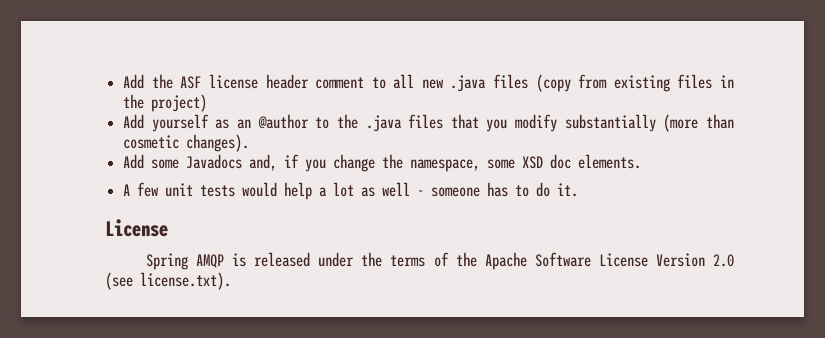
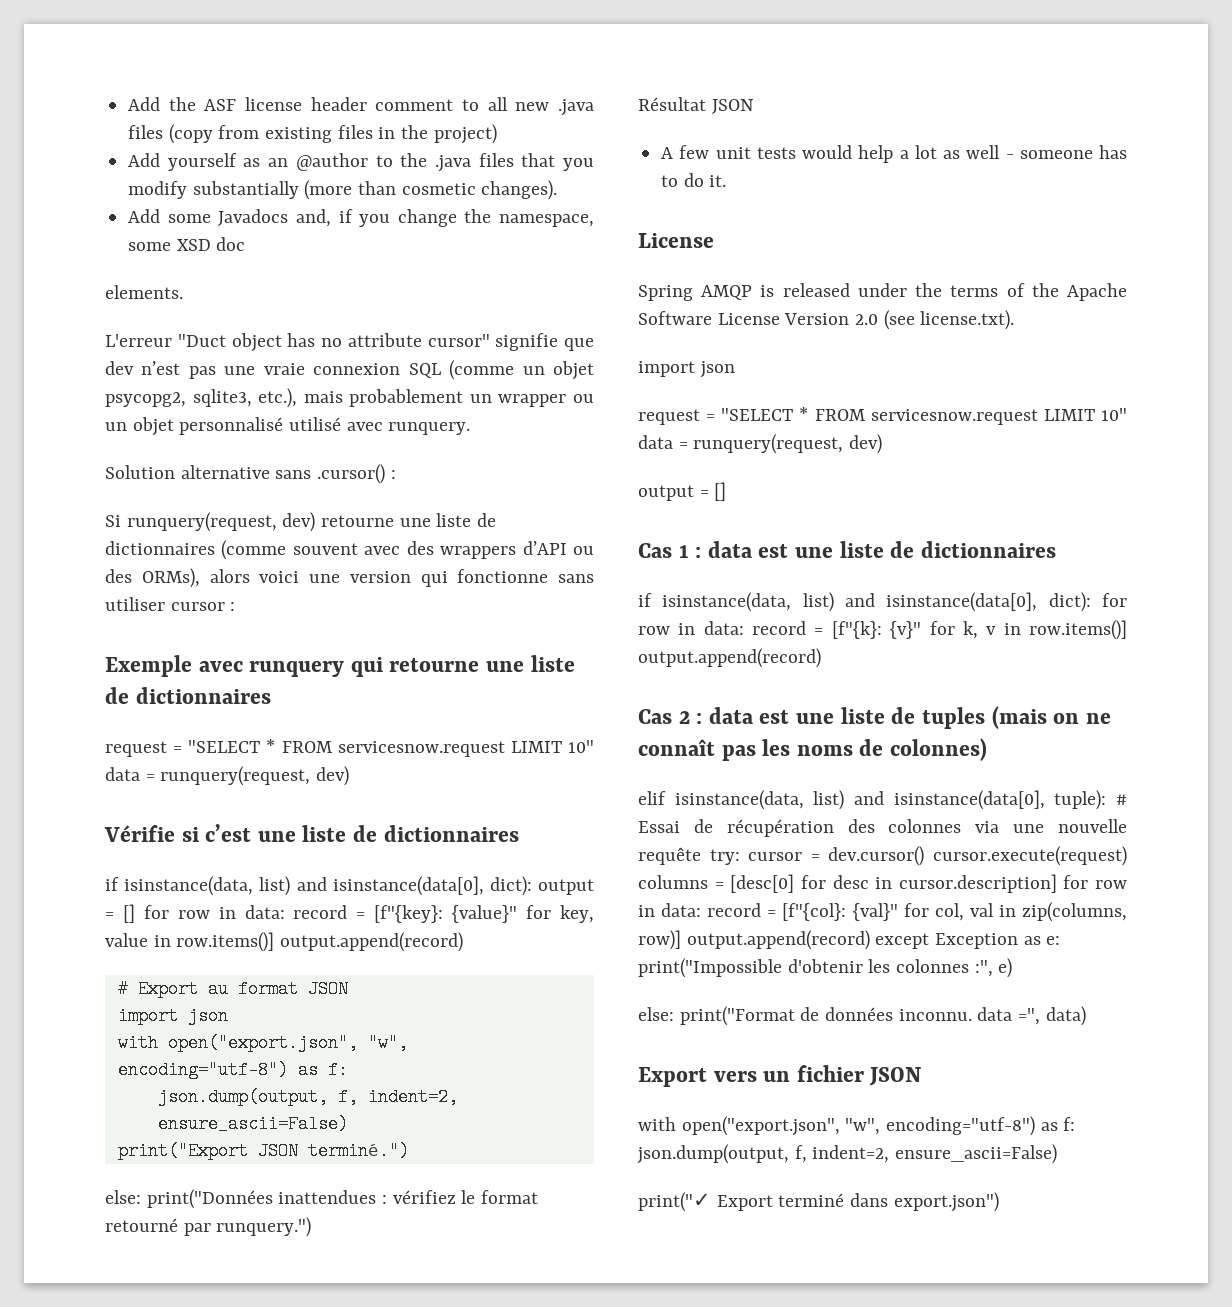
(572, 161) none -> (246, 244) //
(642, 161) none -> [105,333,594,352] [105,360,594,380] [105,388,594,408] [105,417,471,436] [105,464,396,484] [105,512,497,532] [105,540,594,560] [105,568,594,588] [105,597,236,611] [105,655,575,677] [105,687,271,704] [105,739,594,757] [105,766,350,786] [104,824,519,842] [105,876,594,896] [105,904,595,923] [105,932,464,952] [117,980,348,998] [117,1007,228,1025] [117,1034,408,1052] [117,1061,348,1079] [157,1088,458,1106] [157,1115,348,1133] [117,1142,409,1160] [105,1189,539,1209] [105,1217,312,1237] [638,97,754,114] // L'erreur "Duct object has no attribute cursor" signifie que dev n’est pas une vraie connexion SQL (comme un objet psycopg2, sqlite3, etc.), mais probablement un wrapper ou un objet personnalisé utilisé avec runquery. // Solution alternative sans .cursor() : // Si runquery(request, dev) retourne une liste de dictionnaires (comme souvent avec des wrappers d’API ou des ORMs), alors voici une version qui fonctionne sans utiliser cursor : // Exemple avec runquery qui retourne une liste de dictionnaires // request = "SELECT * FROM servicesnow.request LIMIT 10" data = runquery(request, dev) // Vérifie si c’est une liste de dictionnaires // if isinstance(data, list) and isinstance(data[0], dict): output = [] for row in data: record = [f"{key}: {value}" for key, value in row.items()] output.append(record) // # Export au format JSON // import json // with open("export.json", "w", encoding="utf-8") as f: // json.dump(output, f, indent=2, ensure_ascii=False) // print("Export JSON terminé.") // else: print("Données inattendues : vérifiez le format retourné par runquery.") // Résultat JSON
(231, 281) none -> [638,361,735,378] [638,407,1127,425] [638,434,883,454] [638,482,727,501] [638,541,1056,558] [638,592,1127,612] [638,620,1127,640] [638,648,821,668] [638,706,1111,729] [638,738,988,761] [638,790,1127,810] [638,819,1127,837] [638,846,1127,866] [638,874,1127,893] [638,902,1127,922] [638,930,1061,950] [638,958,1013,978] [638,1006,1086,1026] [638,1065,922,1087] [638,1116,1076,1136] [637,1144,1058,1164] [638,1192,999,1212] // import json // request = "SELECT * FROM servicesnow.request LIMIT 10" data = runquery(request, dev) // output = [] // Cas 1 : data est une liste de dictionnaires // if isinstance(data, list) and isinstance(data[0], dict): for row in data: record = [f"{k}: {v}" for k, v in row.items()] output.append(record) // Cas 2 : data est une liste de tuples (mais on ne connaît pas les noms de colonnes) // elif isinstance(data, list) and isinstance(data[0], tuple): # Essai de récupération des colonnes via une nouvelle requête try: cursor = dev.cursor() cursor.execute(request) columns = [desc[0] for desc in cursor.description] for row in data: record = [f"{col}: {val}" for col, val in zip(columns, row)] output.append(record) except Exception as e: print("Impossible d'obtenir les colonnes :", e) // else: print("Format de données inconnu. data =", data) // Export vers un fichier JSON // with open("export.json", "w", encoding="utf-8") as f: json.dump(output, f, indent=2, ensure_ascii=False) // print("✓ Export terminé dans export.json")

